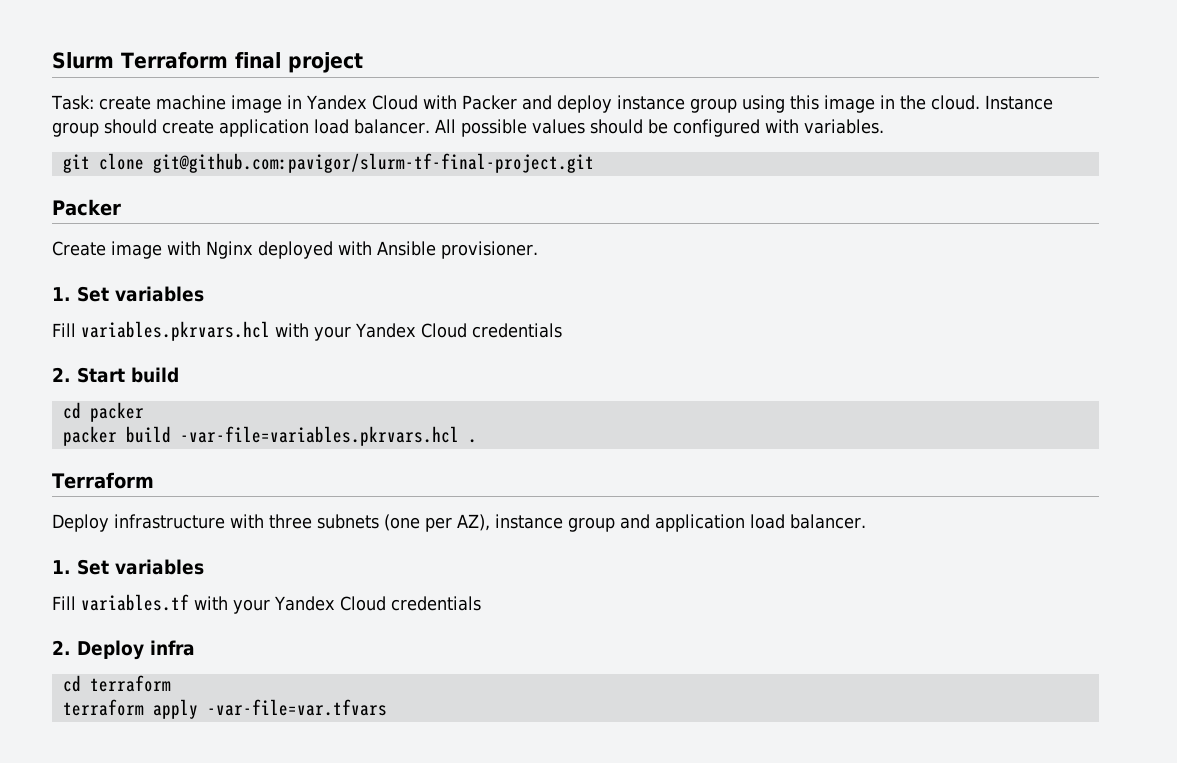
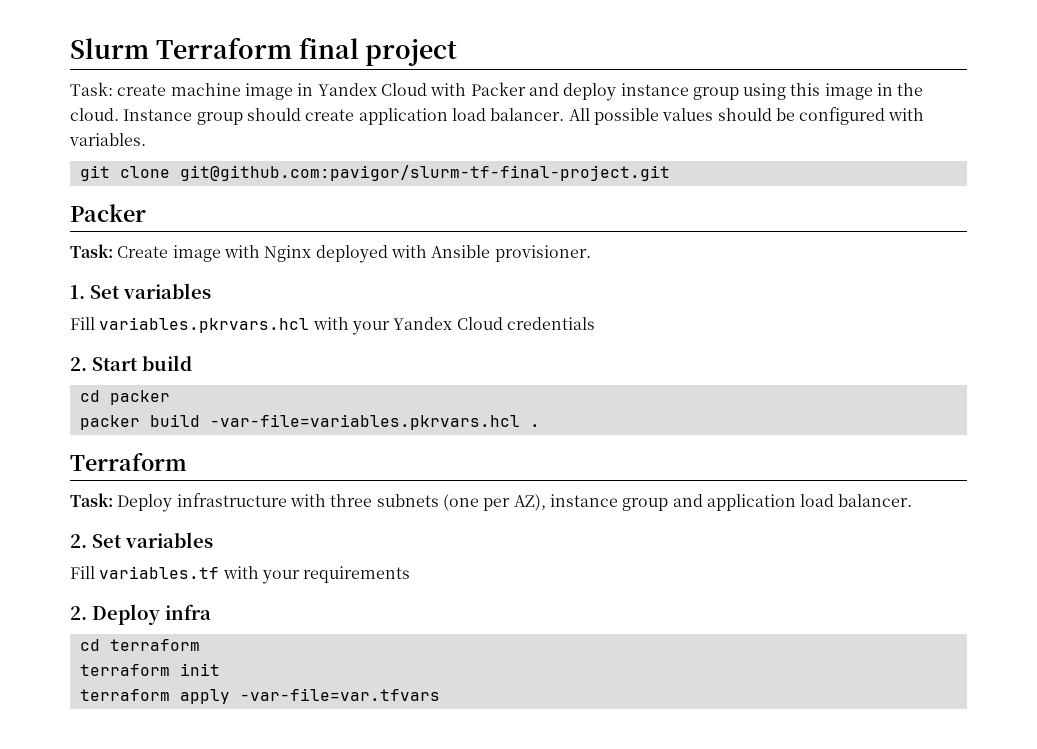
(121, 207) none -> [70,244,113,258] Task:
(154, 480) none -> [70,493,113,507] Task:
[52,560,71,574] 1. -> [70,534,87,548] 2.
[273,596,481,611] Yandex Cloud credentials -> [303,566,411,583] requirements
(171, 683) none -> [79,663,220,676] // terraform init

